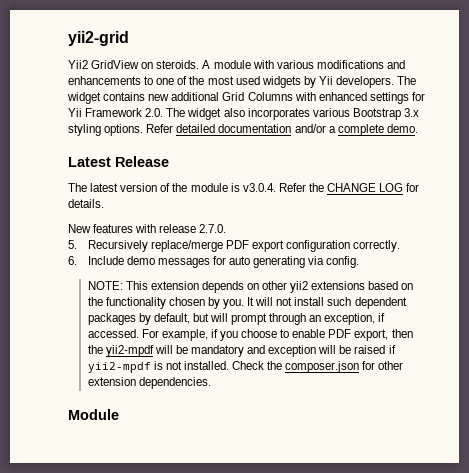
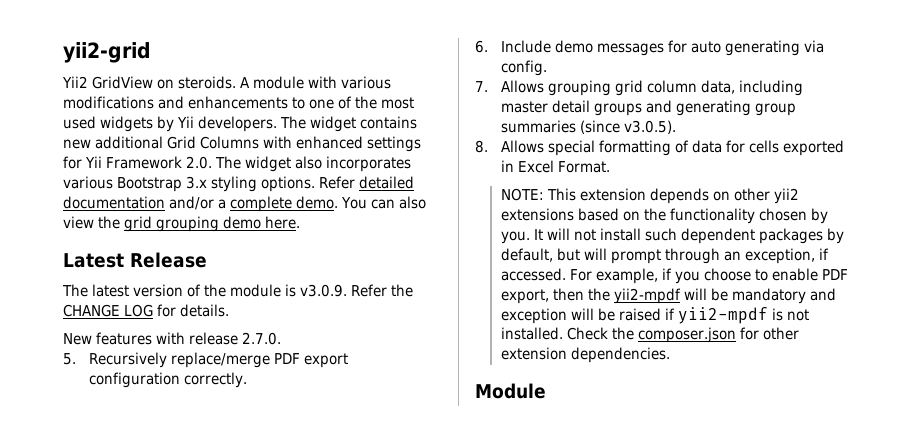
(418, 128) none -> [341,196,427,209] [63,216,301,232] You can also view the grid grouping demo here.
[242,183,276,192] v3.0.4. -> [300,284,348,297] v3.0.9.
(360, 262) none -> [475,80,803,96] [500,100,796,116] [500,120,676,134] [475,140,845,156] [500,160,610,173] // 7. Allows grouping grid column data, including master detail groups and generating group summaries (since v3.0.5). // 8. Allows special formatting of data for cells exported in Excel Format.

